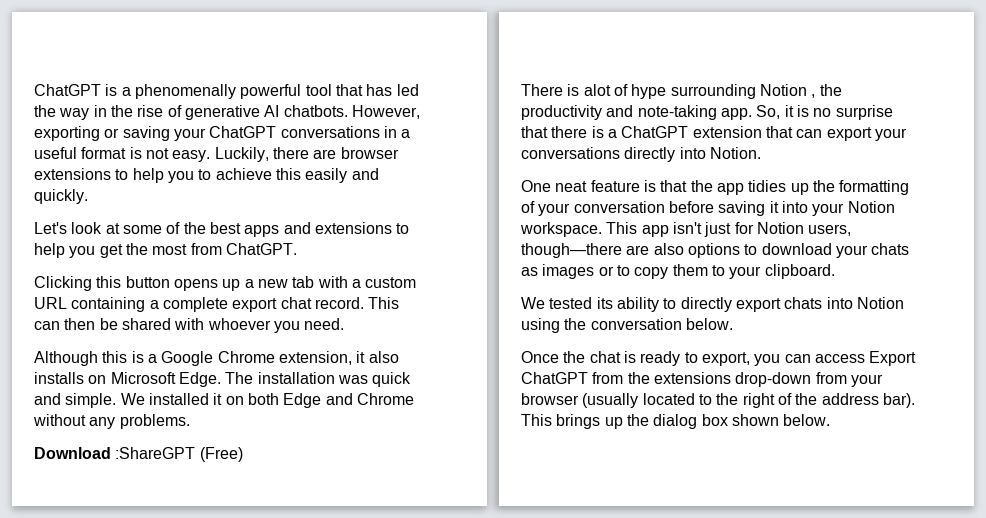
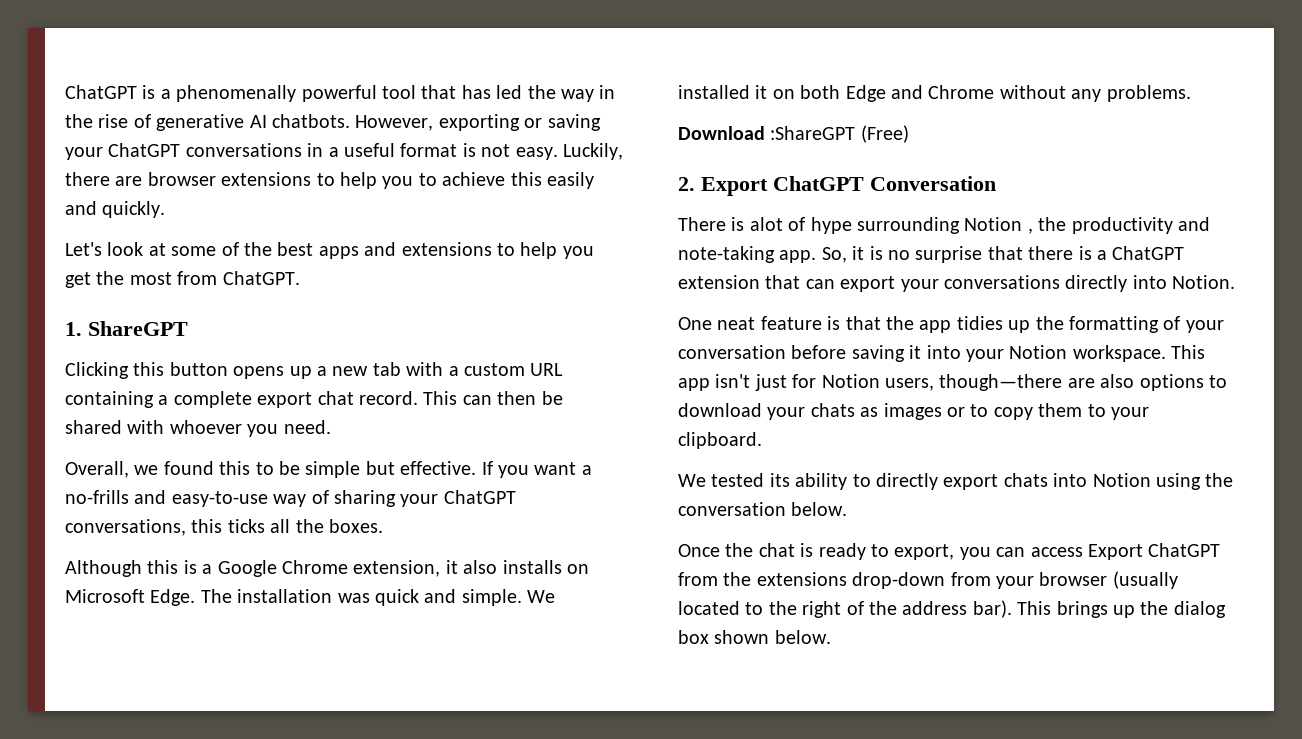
(297, 249) none -> [65,321,188,336] // 1. ShareGPT
(345, 324) none -> [65,461,592,478] [65,490,516,507] [65,519,383,536] // Overall, we found this to be simple but effective. If you want a no-frills and easy-to-use way of sharing your ChatGPT conversations, this ticks all the boxes.
(243, 454) none -> [678,176,996,196] // 2. Export ChatGPT Conversation

